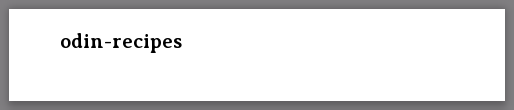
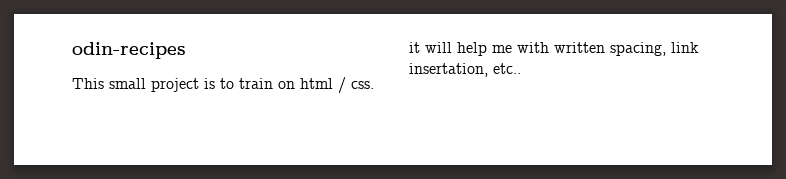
(182, 43) none -> [72,77,374,94] [409,42,699,56] [409,63,521,77] // This small project is to train on html / css. it will help me with written spacing, link insertation, etc..

